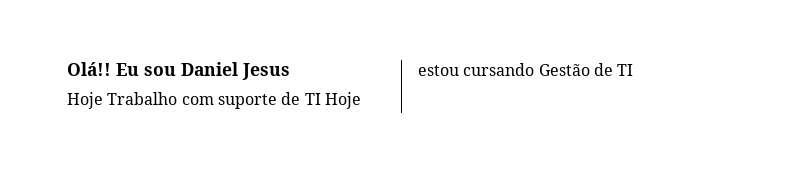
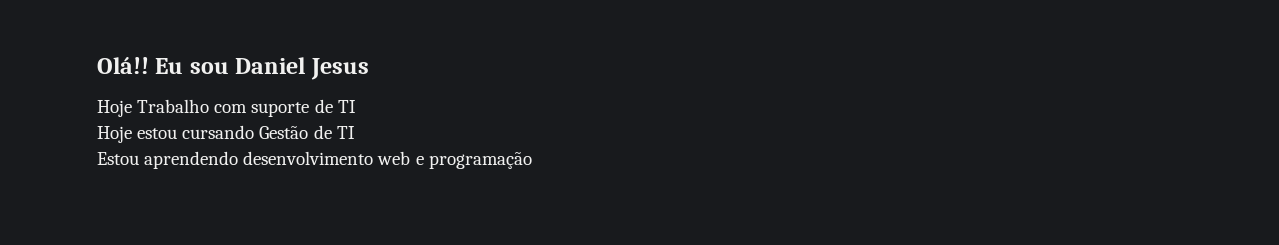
(321, 99) none -> (356, 106) //
(634, 70) none -> [97,151,532,169] // Estou aprendendo desenvolvimento web e programação

